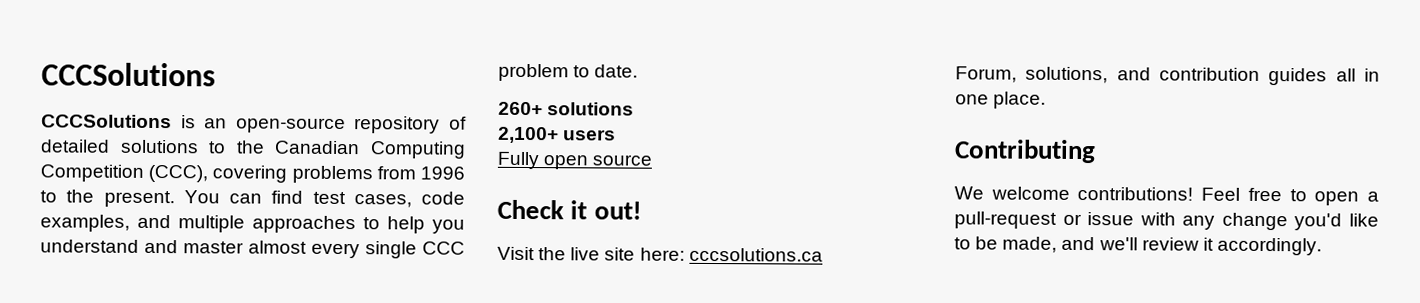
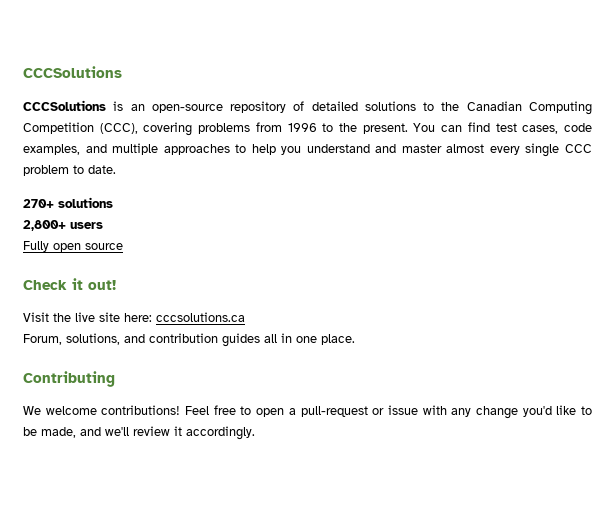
[498,101,543,116] 260+ -> [23,199,54,208] 270+
[498,126,559,144] 2,100+ -> [23,220,66,231] 2,800+

